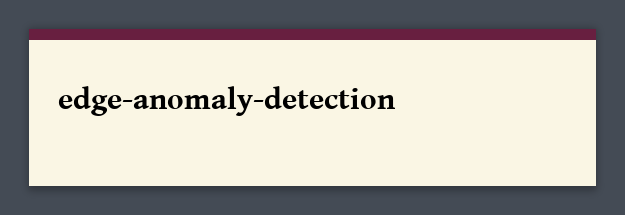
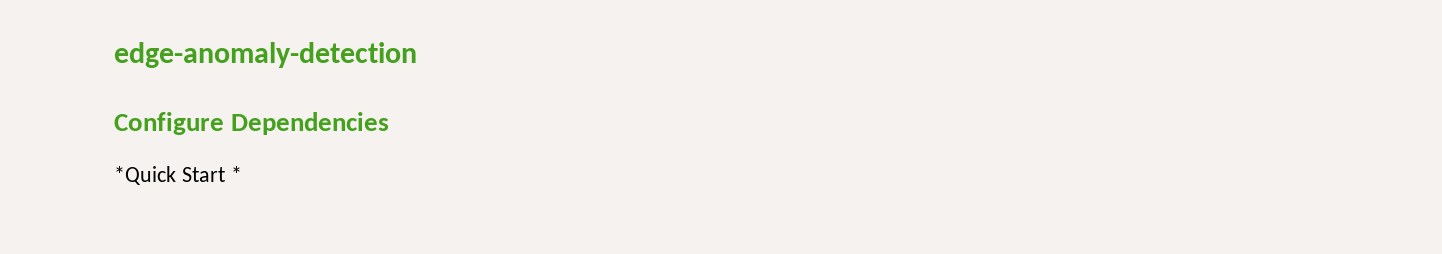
(396, 101) none -> [114,112,390,135] [114,166,242,185] // Configure Dependencies // *Quick Start *

